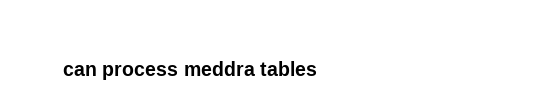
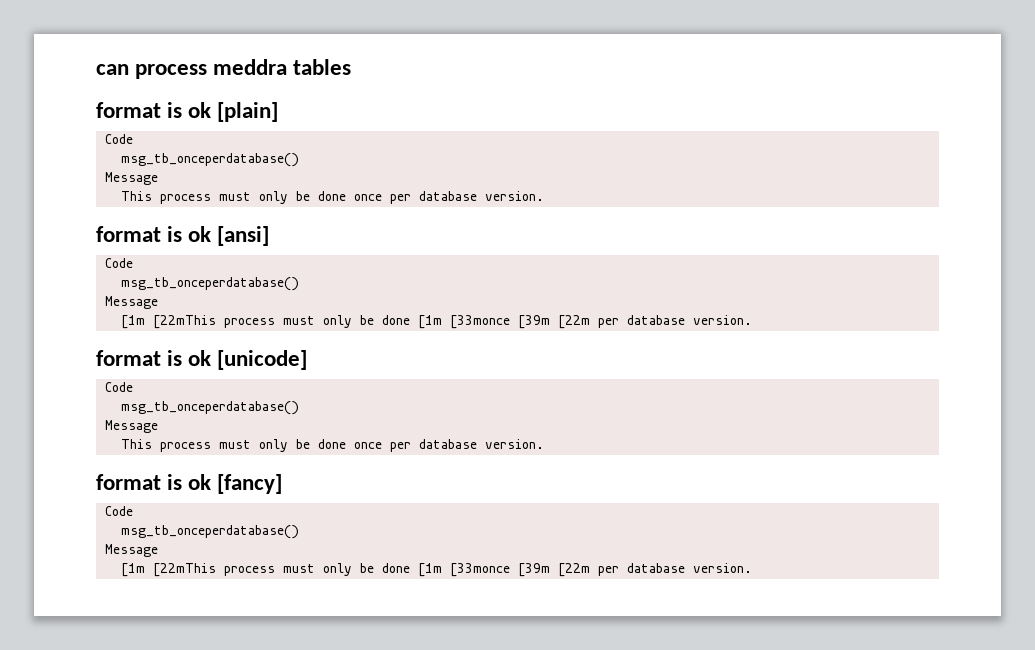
(317, 68) none -> [96,102,279,122] [104,134,133,144] [120,153,299,167] [104,172,158,185] [120,191,544,204] [96,226,270,246] [104,258,133,268] [120,277,299,291] [104,296,158,309] [120,315,752,329] [96,350,308,370] [104,382,133,392] [120,401,299,415] [104,420,158,433] [120,439,544,452] [96,474,283,494] [104,506,133,516] [120,525,299,539] [104,544,158,557] [120,563,752,577] // format is ok [plain] // Code // msg_tb_onceperdatabase() // Message // This process must only be done once per database version. // format is ok [ansi] // Code // msg_tb_onceperdatabase() // Message // [1m [22mThis process must only be done [1m [33monce [39m [22m per database version. // format is ok [unicode] // Code // msg_tb_onceperdatabase() // Message // This process must only be done once per database version. // format is ok [fancy] // Code // msg_tb_onceperdatabase() // Message // [1m [22mThis process must only be done [1m [33monce [39m [22m per database version.

